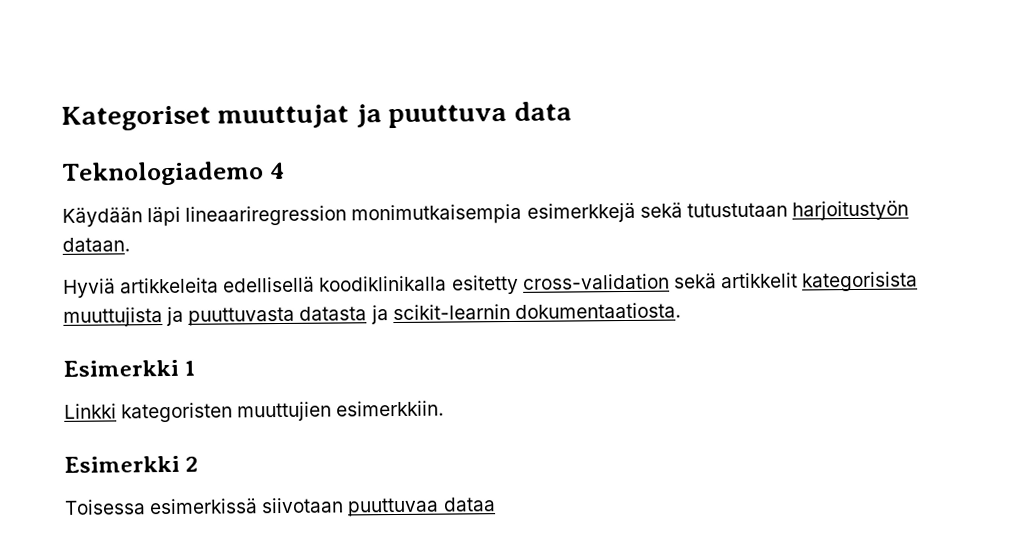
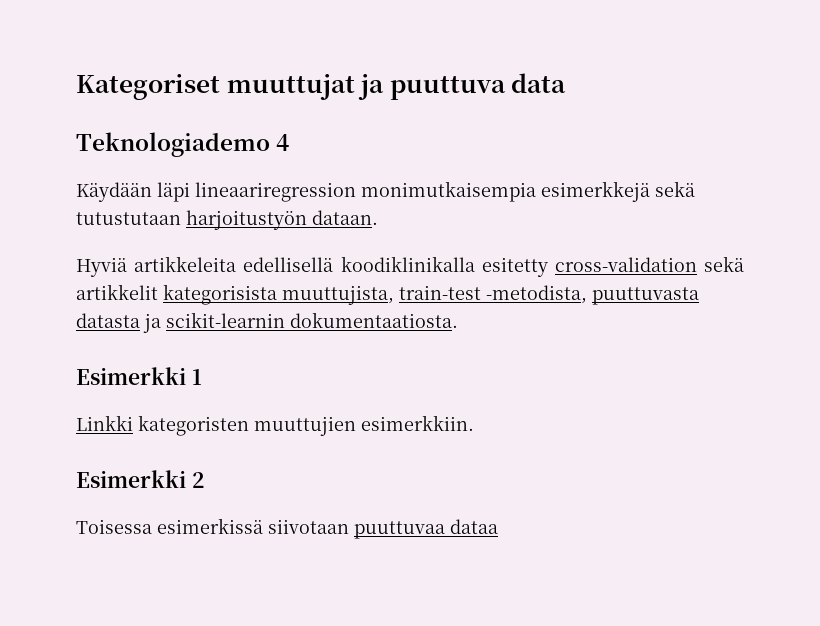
[63,306,185,327] muuttujista ja -> [282,285,587,305] muuttujista, train-test -metodista,

